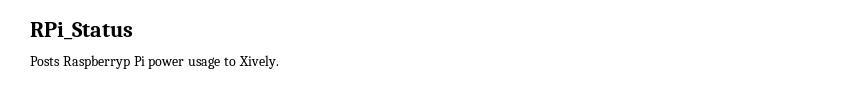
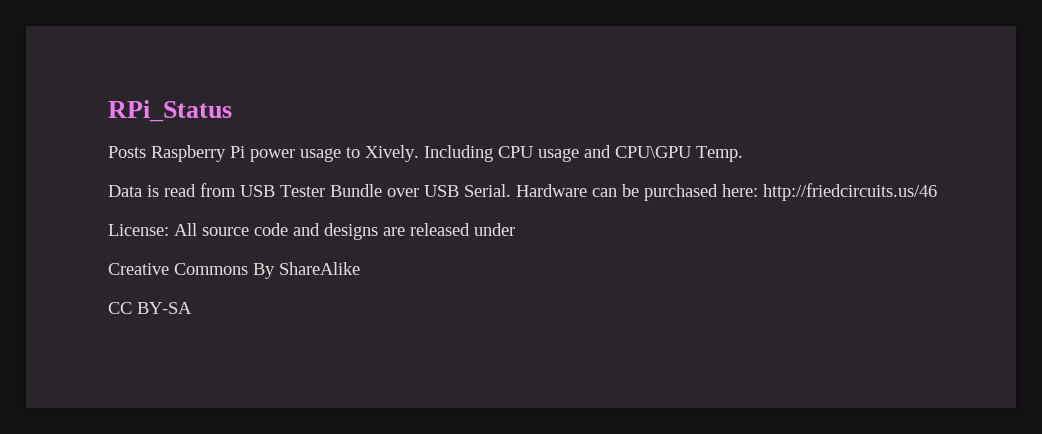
[62,55,130,69] Raspberryp -> [151,145,226,162] Raspberry
(279, 62) none -> [424,145,743,162] [108,183,937,201] [108,223,515,240] [108,262,360,279] [108,302,192,314] Including CPU usage and CPU\GPU Temp. // Data is read from USB Tester Bundle over USB Serial. Hardware can be purchased here: http://friedcircuits.us/46 // License: All source code and designs are released under // Creative Commons By ShareAlike // CC BY-SA

